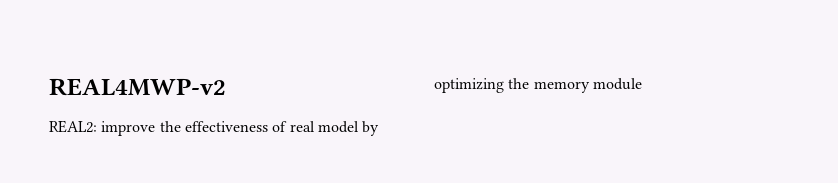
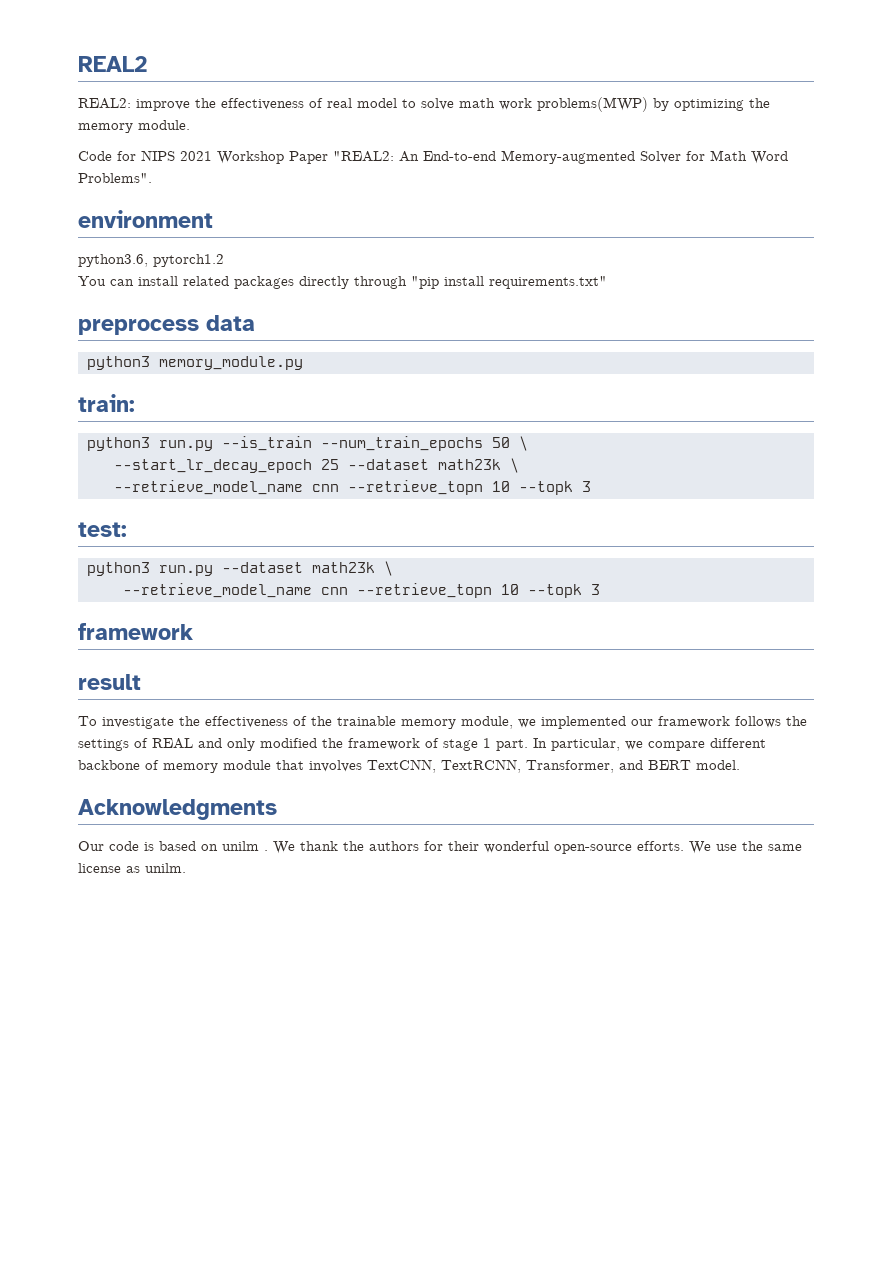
[49,78,226,96] REAL4MWP-v2 -> [78,56,147,72] REAL2
[362,121,380,136] [434,78,642,93] by optimizing the memory module -> [402,97,770,112] [78,120,190,133] [78,150,788,164] [78,173,152,183] [78,210,213,228] [78,254,224,267] [78,276,607,289] [78,315,255,335] [86,356,303,370] [78,394,135,412] [86,436,528,451] [113,458,519,473] [113,480,591,495] [78,522,127,537] [86,561,393,576] [122,583,600,598] [78,623,193,640] [78,674,141,690] [78,716,807,729] [78,738,766,751] [78,759,740,773] [78,799,277,820] [78,841,802,854] [78,863,186,873] to solve math work problems(MWP) by optimizing the memory module. // Code for NIPS 2021 Workshop Paper "REAL2: An End-to-end Memory-augmented Solver for Math Word Problems". // environment // python3.6, pytorch1.2 // You can install related packages directly through "pip install requirements.txt" // preprocess data // python3 memory_module.py // train: // python3 run.py --is_train --num_train_epochs 50 \ // --start_lr_decay_epoch 25 --dataset math23k \ // --retrieve_model_name cnn --retrieve_topn 10 --topk 3 // test: // python3 run.py --dataset math23k \ // --retrieve_model_name cnn --retrieve_topn 10 --topk 3 // framework // result // To investigate the effectiveness of the trainable memory module, we implemented our framework follows the settings of REAL and only modified the framework of stage 1 part. In particular, we compare different backbone of memory module that involves TextCNN, TextRCNN, Transformer, and BERT model. // Acknowledgments // Our code is based on unilm . We thank the authors for their wonderful open-source efforts. We use the same license as unilm.

